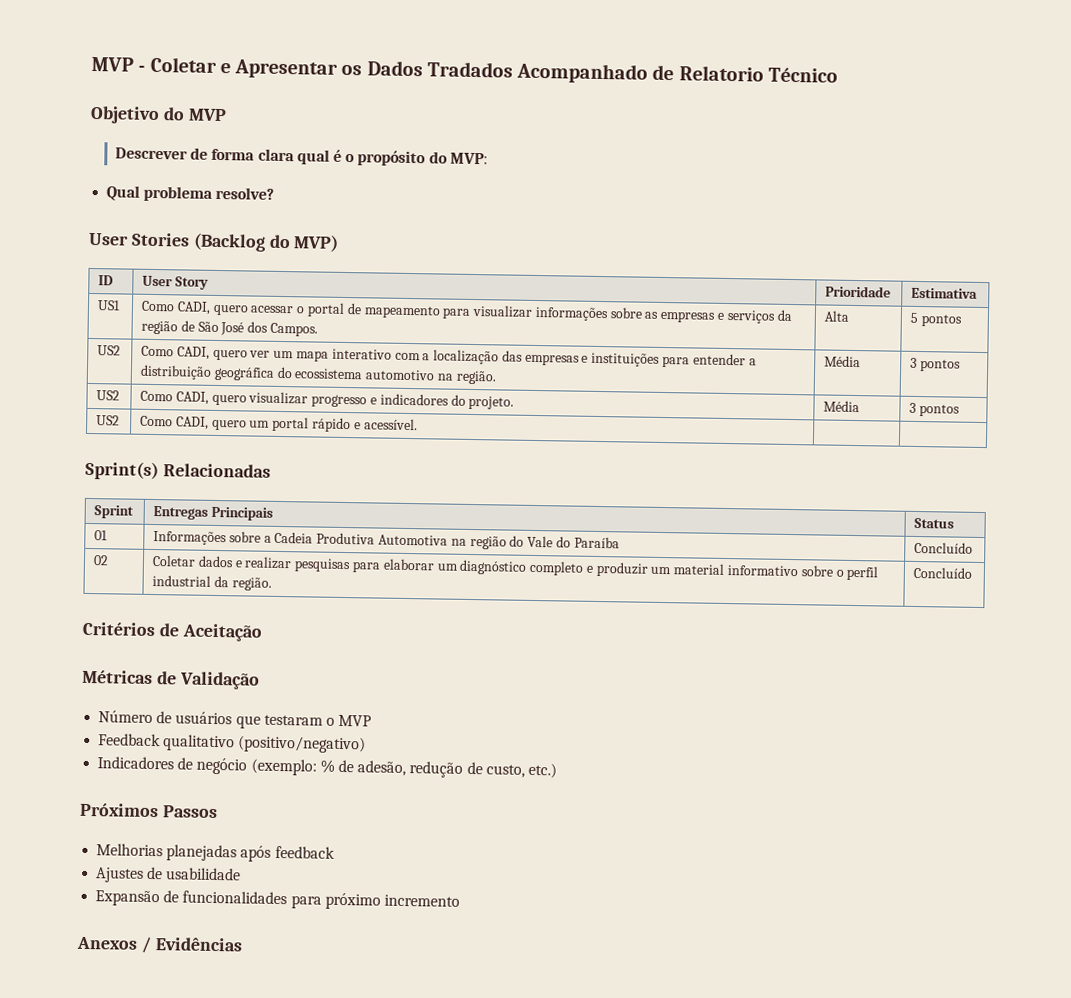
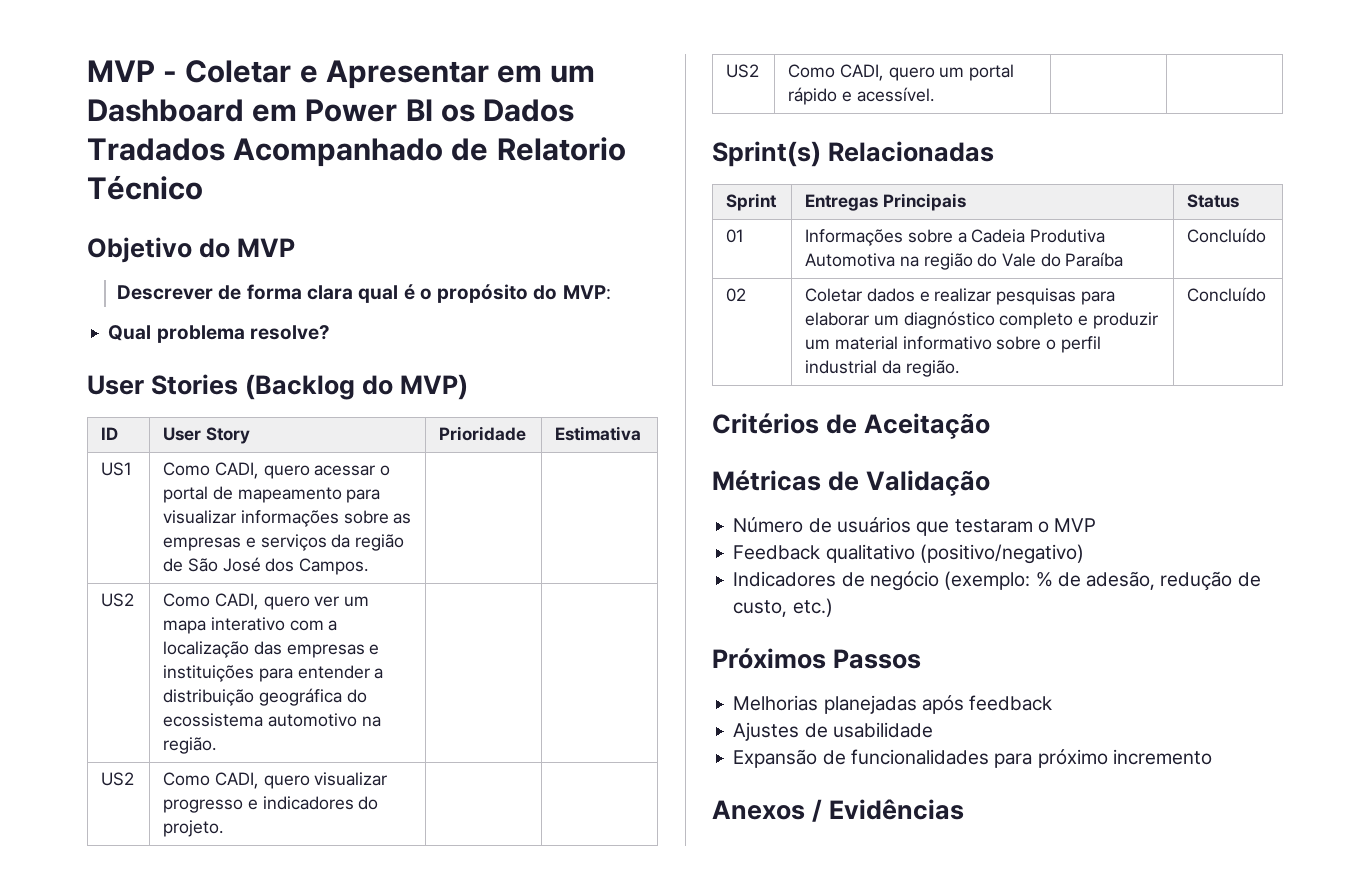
(339, 69) none -> [497,65,596,83] [87,99,433,122] em um Dashboard em Power BI
[824,310,850,322] [910,312,962,327] Alta | 5 pontos -> (368, 566) |
[824,355,862,368] [910,357,961,372] Média | 3 pontos -> (217, 745) |
[823,400,861,413] [909,402,960,417] Média | 3 pontos -> (224, 828) |

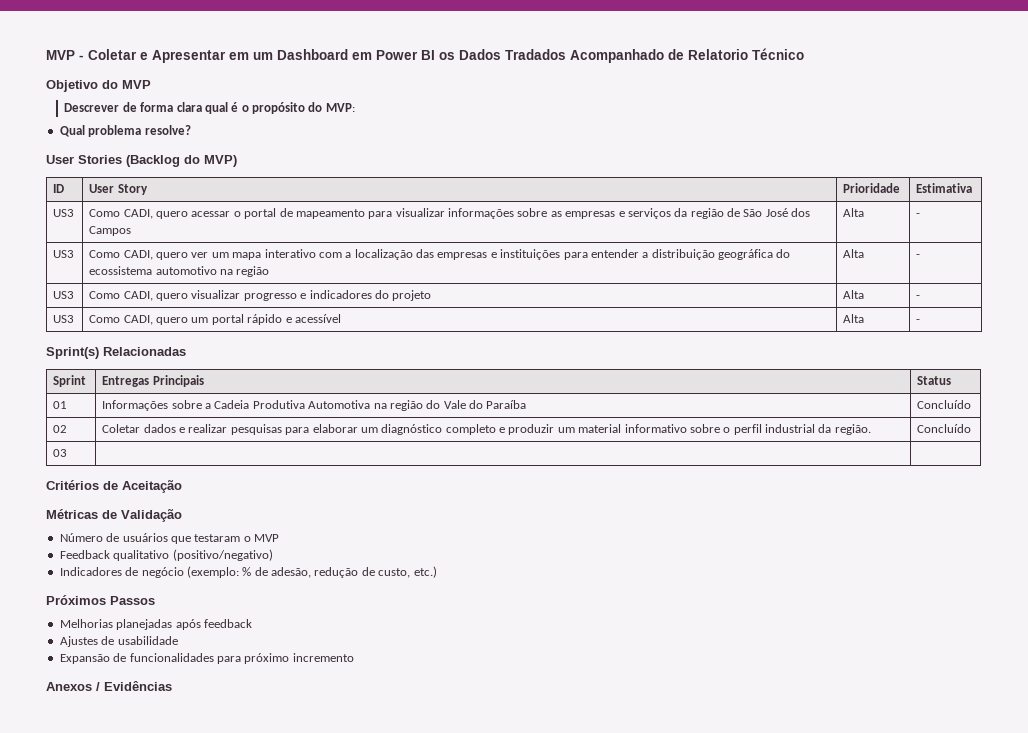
[101,462,133,476] US1 -> [53,209,75,217] US3
[298,558,368,575] [101,593,135,607] Campos. | | // US2 -> [89,226,132,236] [843,208,865,217] [916,213,921,217] [53,250,75,258] Campos | Alta | - // US3
[163,737,217,754] [101,772,135,786] região. | | // US2 -> [236,266,270,277] [843,249,865,258] [916,254,921,258] [53,291,75,299] região | Alta | - // US3
[163,820,224,837] [726,64,760,78] projeto. | | // US2 -> [392,290,432,301] [843,290,865,299] [916,295,921,299] [53,315,75,323] projeto | Alta | - // US3
[856,87,934,102] acessível. | | -> [294,314,341,323] [843,314,865,323] [916,319,921,323] acessível | Alta | -
(1267, 294) none -> [53,449,68,457] // 03 | |

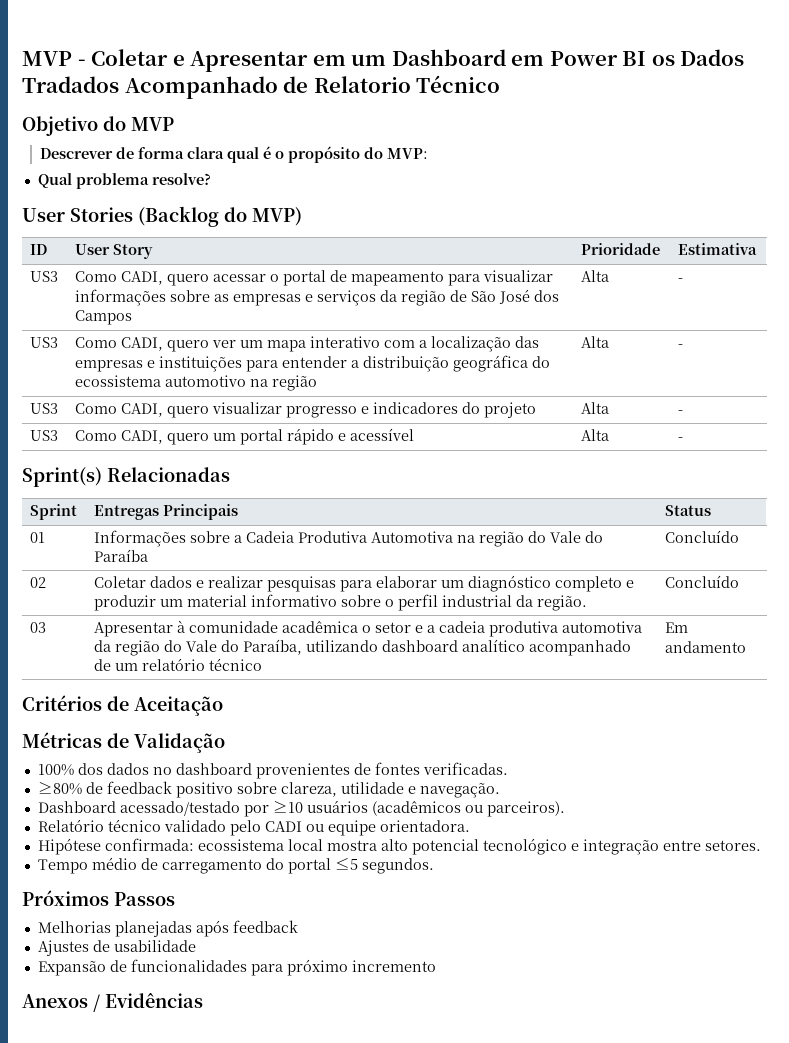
(68, 453) | -> [94,620,643,637] [94,639,632,656] [94,658,263,671] [665,622,689,633] [665,641,747,653] Apresentar à comunidade acadêmica o setor e a cadeia produtiva automotiva da região do Vale do Paraíba, utilizando dashboard analítico acompanhado de um relatório técnico | Em andamento
[59,533,279,544] [59,549,273,561] [59,566,437,578] Número de usuários que testaram o MVP // Feedback qualitativo (positivo/negativo) // Indicadores de negócio (exemplo: % de adesão, redução de custo, etc.) -> [37,762,508,779] [37,781,500,798] [37,800,565,817] [37,819,470,836] [37,838,761,855] [37,857,434,874] 100% dos dados no dashboard provenientes de fontes verificadas. // ≥80% de feedback positivo sobre clareza, utilidade e navegação. // Dashboard acessado/testado por ≥10 usuários (acadêmicos ou parceiros). // Relatório técnico validado pelo CADI ou equipe orientadora. // Hipótese confirmada: ecossistema local mostra alto potencial tecnológico e integração entre setores. // Tempo médio de carregamento do portal ≤5 segundos.

